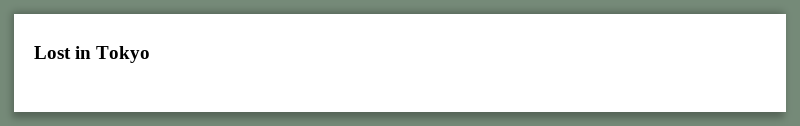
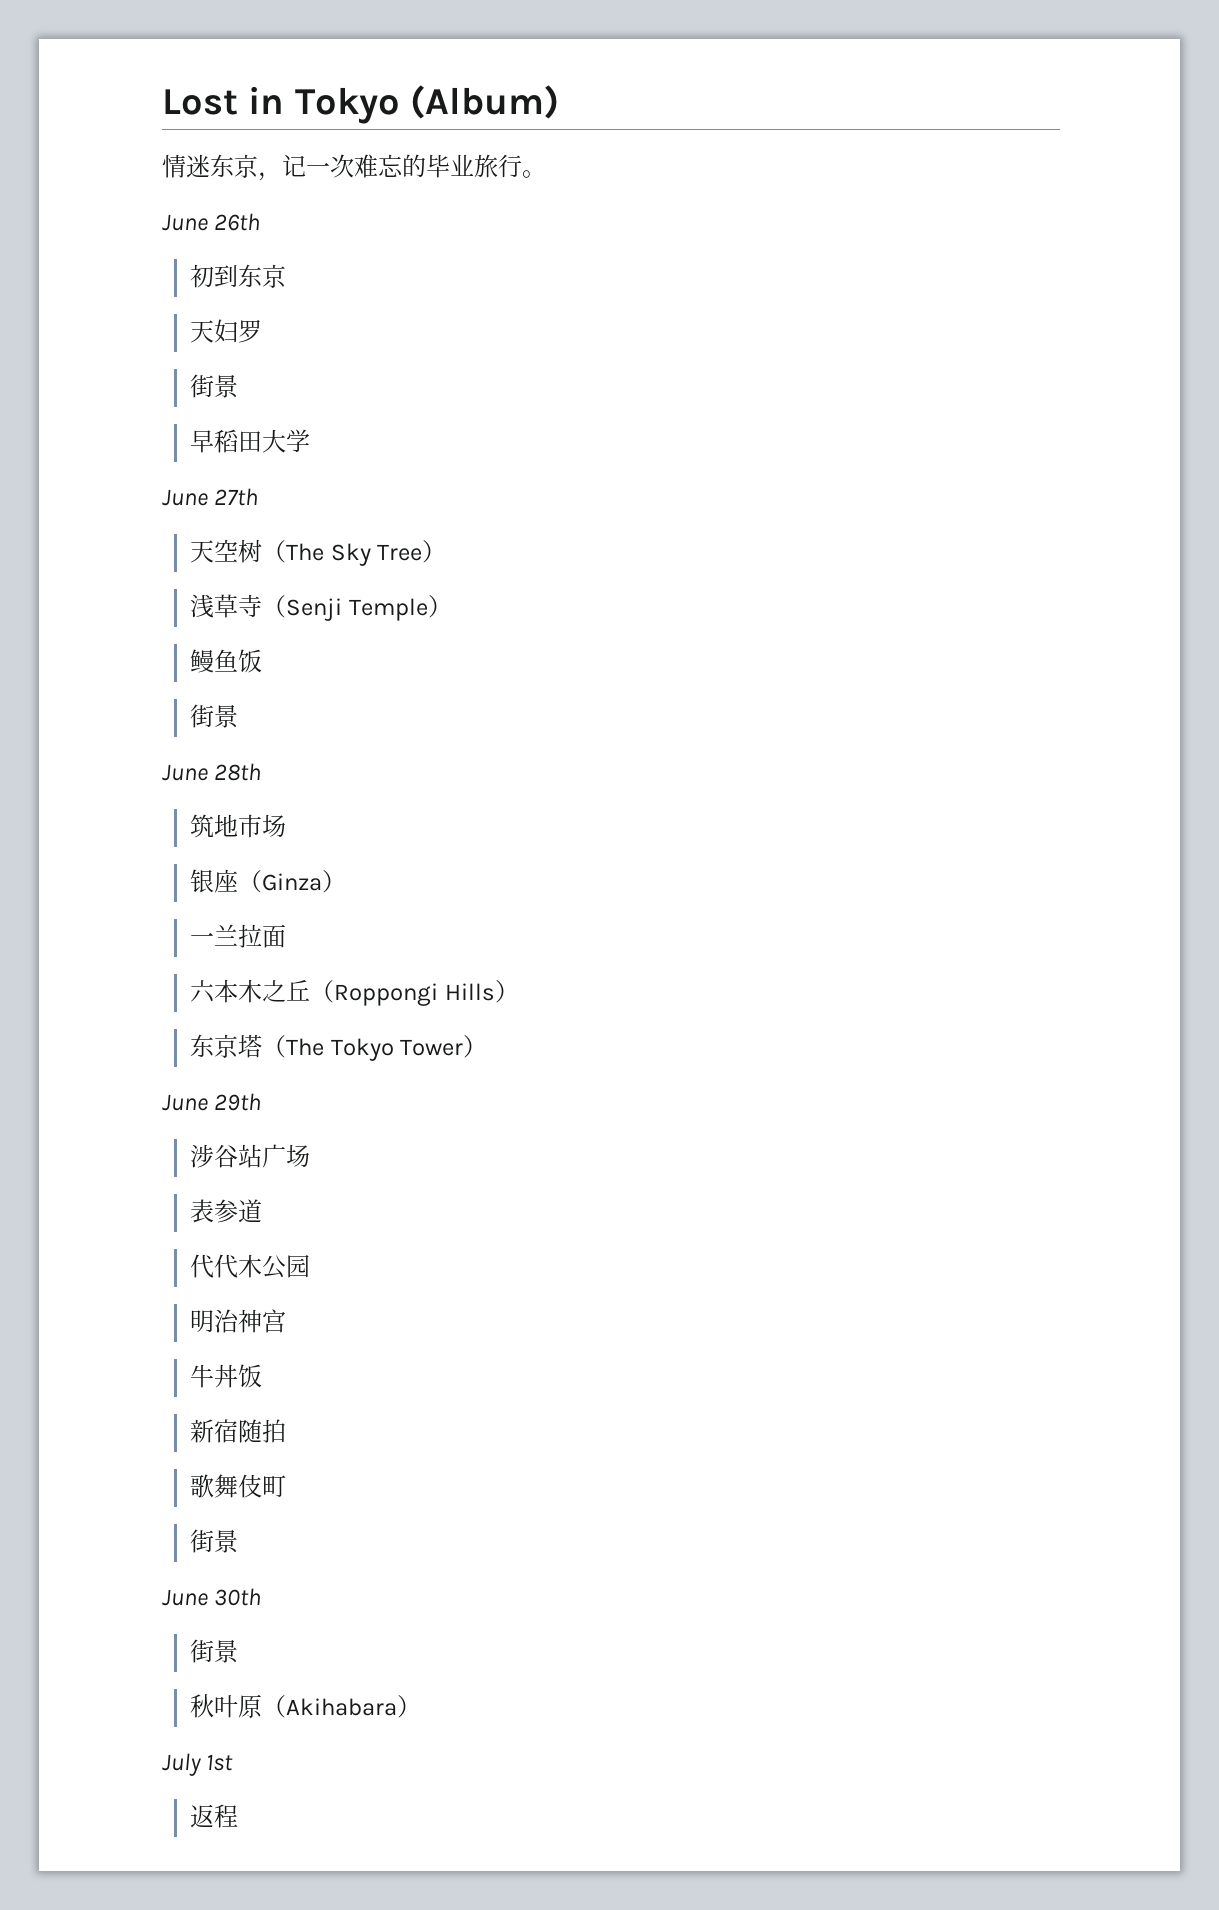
(151, 54) none -> [409,85,559,119] [162,154,546,181] [162,213,261,231] [190,264,287,288] [190,319,263,343] [190,374,239,398] [190,429,311,453] [162,488,259,506] [190,539,447,566] [190,594,452,621] [190,649,263,673] [190,704,239,728] [162,763,262,781] [190,814,287,838] [190,869,347,893] [190,924,287,948] [190,979,519,1006] [190,1034,488,1061] [162,1093,262,1111] [190,1144,311,1168] [190,1199,263,1223] [190,1254,311,1279] [190,1309,287,1333] [190,1364,263,1388] [190,1419,287,1443] [190,1474,287,1498] [190,1529,239,1553] [162,1588,262,1606] [190,1639,239,1663] [190,1694,422,1718] [162,1753,234,1776] [190,1804,239,1828] (Album) // 情迷东京，记一次难忘的毕业旅行。 // June 26th // 初到东京 // 天妇罗 // 街景 // 早稻田大学 // June 27th // 天空树（The Sky Tree） // 浅草寺（Senji Temple） // 鳗鱼饭 // 街景 // June 28th // 筑地市场 // 银座（Ginza） // 一兰拉面 // 六本木之丘（Roppongi Hills） // 东京塔（The Tokyo Tower） // June 29th // 涉谷站广场 // 表参道 // 代代木公园 // 明治神宫 // 牛丼饭 // 新宿随拍 // 歌舞伎町 // 街景 // June 30th // 街景 // 秋叶原（Akihabara） // July 1st // 返程

